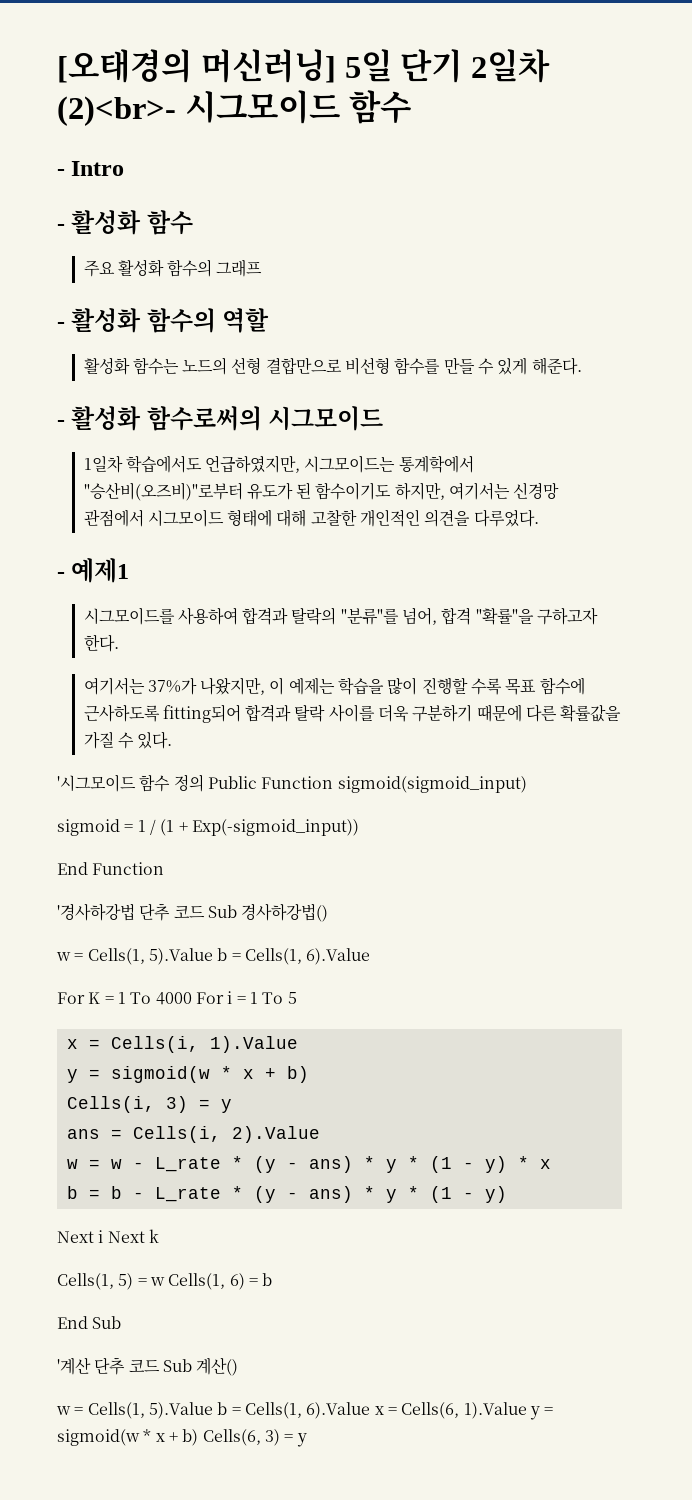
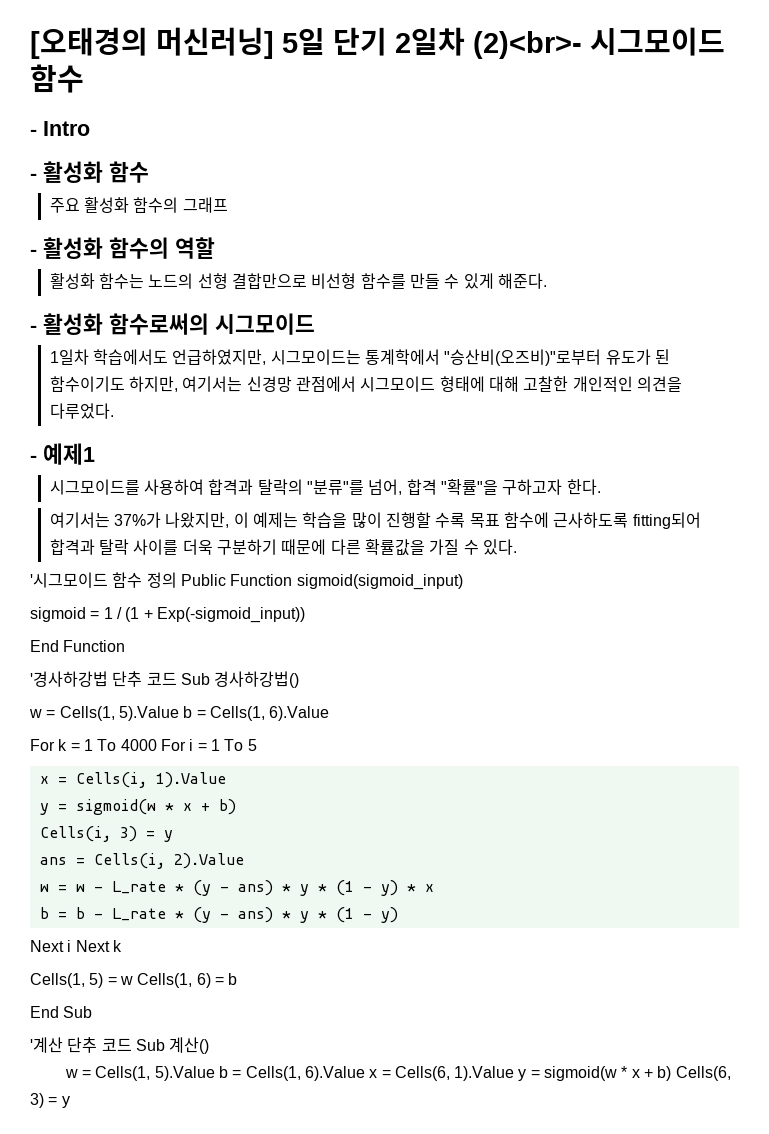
[88,992,101,1004] K -> [58,739,68,751] k

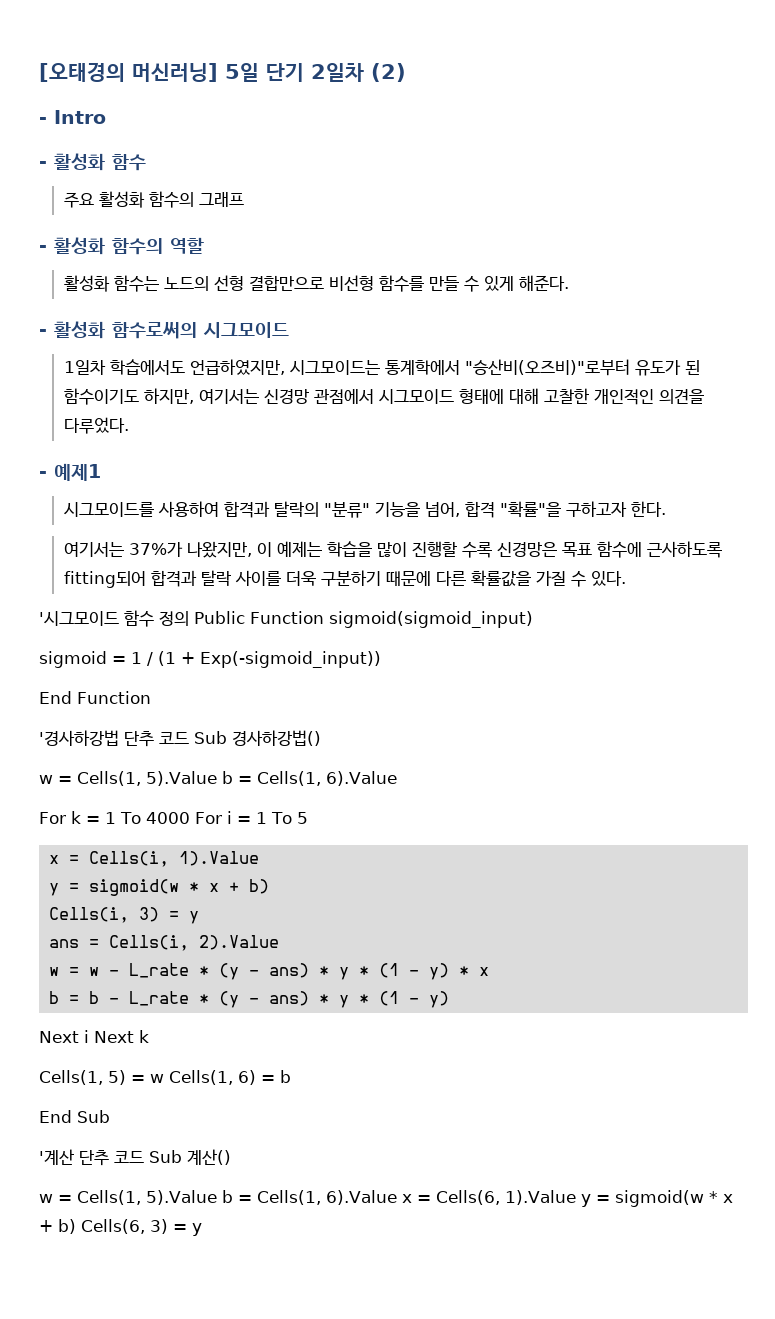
[473,27,725,59] [30,64,84,93] (2)<br>- 시그모이드 함수 -> [371,63,406,82] (2)
[306,480,364,495] "분류"를 -> [323,502,420,518] "분류" 기능을
(466, 520) none -> [496,542,557,557] 신경망은

